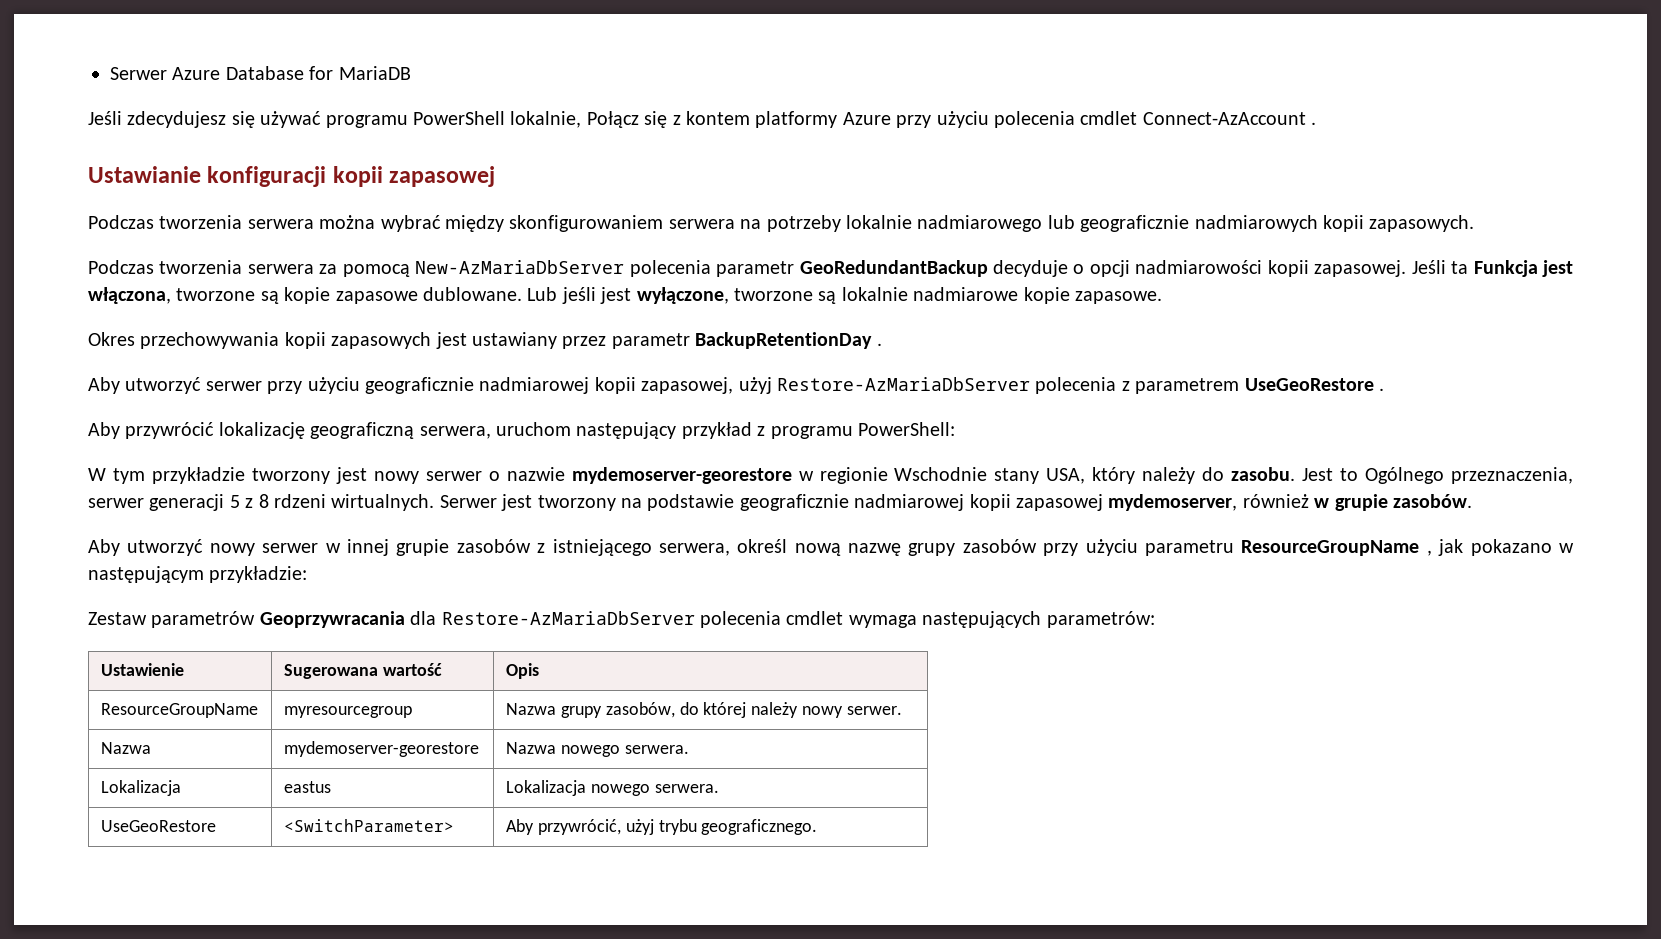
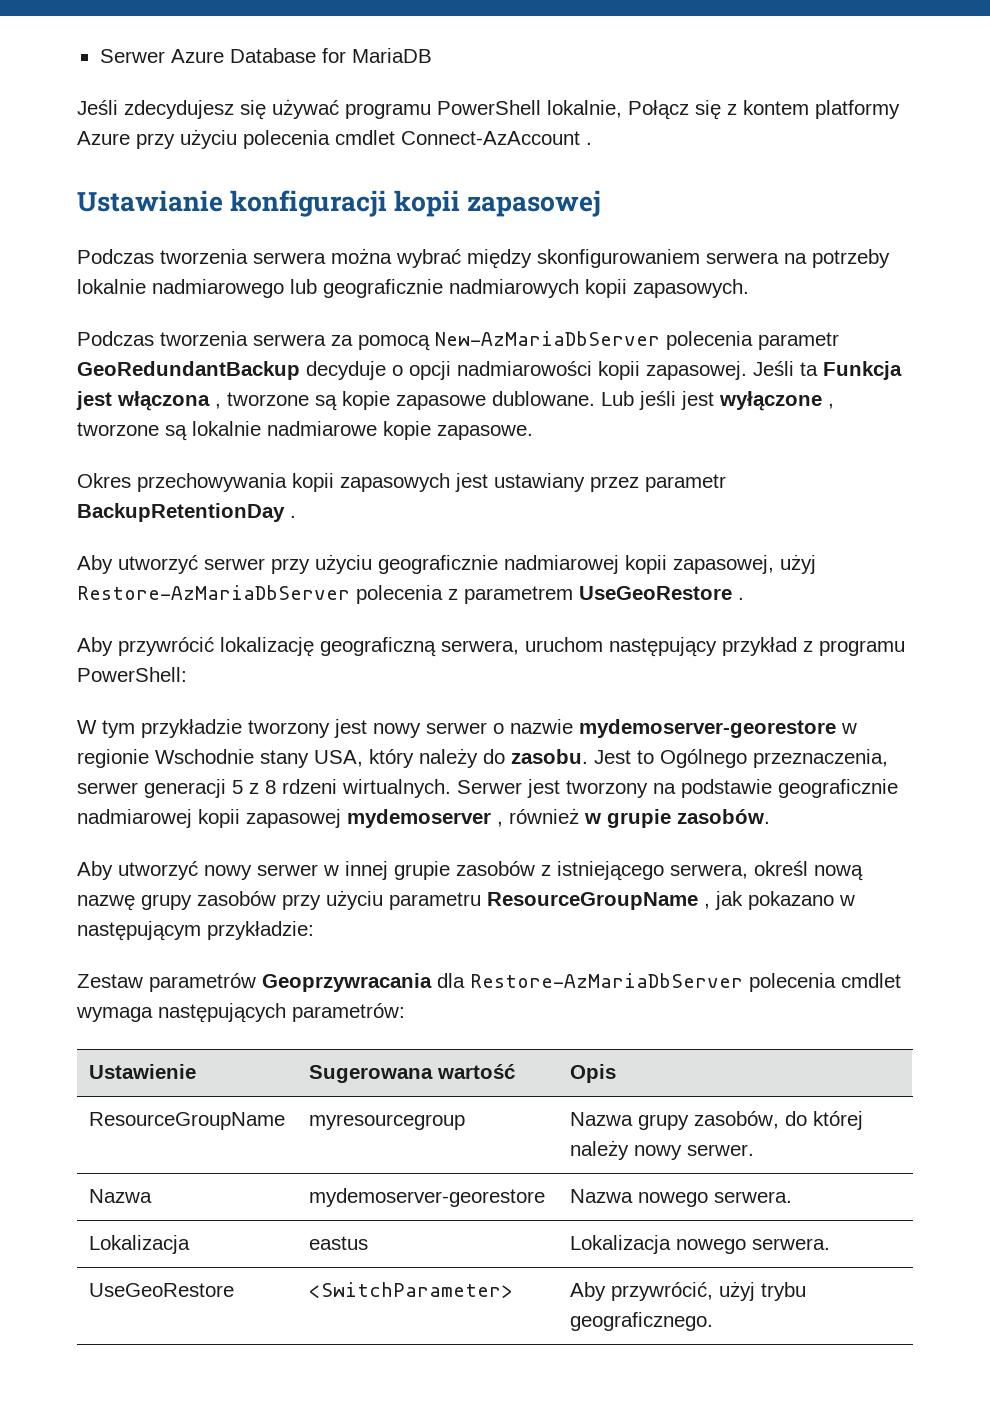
[88,287,171,304] włączona, -> [117,391,221,411] włączona ,
[636,287,729,304] wyłączone, -> [719,391,834,411] wyłączone ,
[1108,494,1238,511] mydemoserver, -> [347,809,503,828] mydemoserver ,

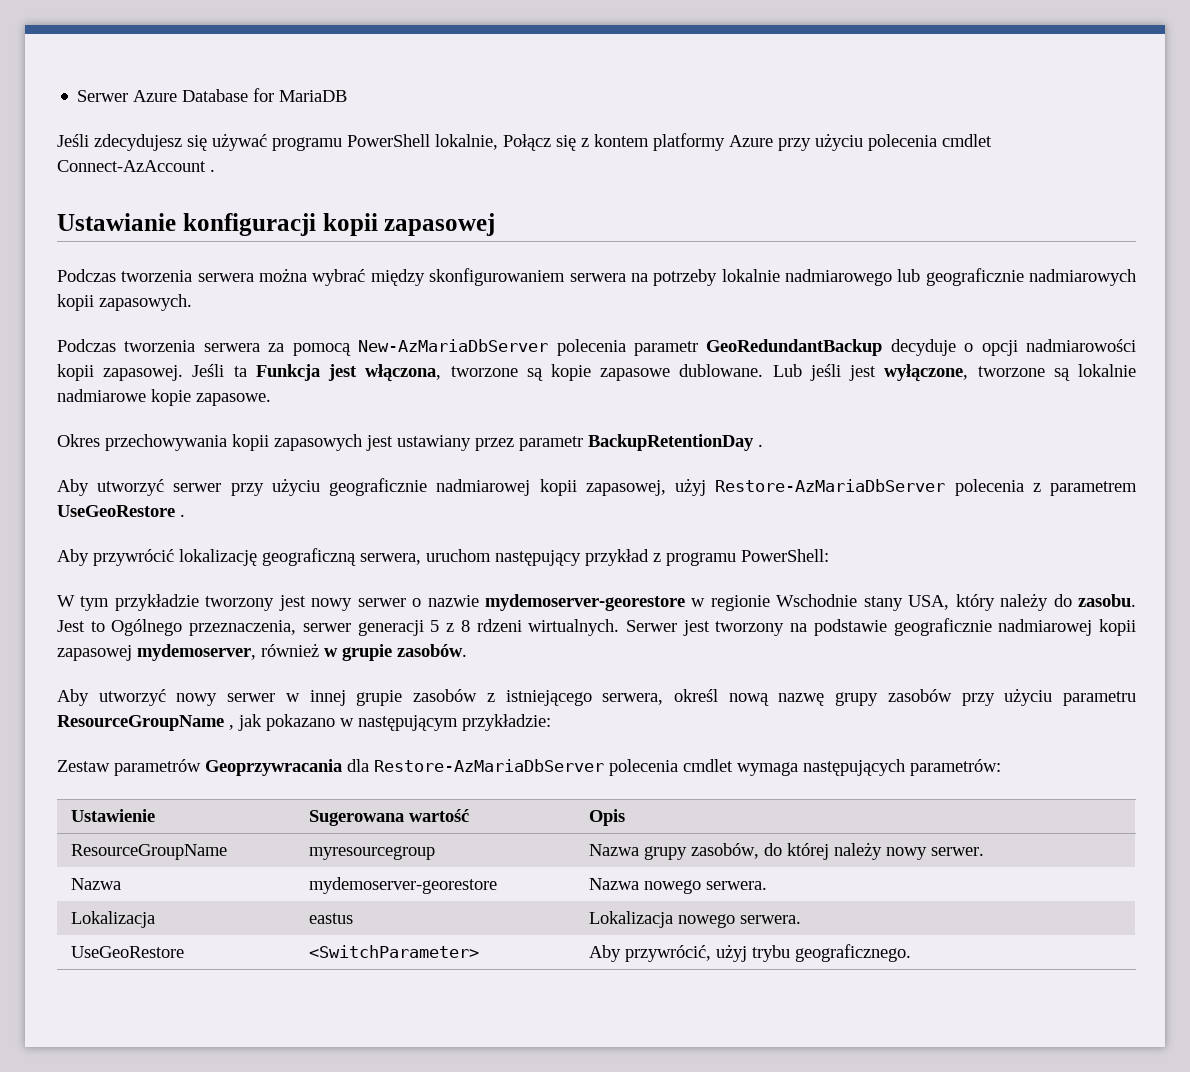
[117,391,221,411] włączona , -> [365,364,442,382] włączona,
[719,391,834,411] wyłączone , -> [884,364,969,382] wyłączone,
[347,809,503,828] mydemoserver , -> [137,644,256,661] mydemoserver,

